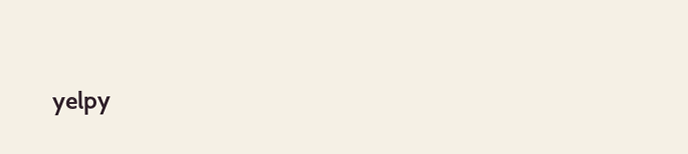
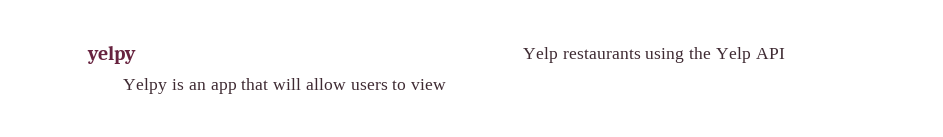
(111, 103) none -> [123,78,446,94] [523,47,785,63] // Yelpy is an app that will allow users to view Yelp restaurants using the Yelp API

